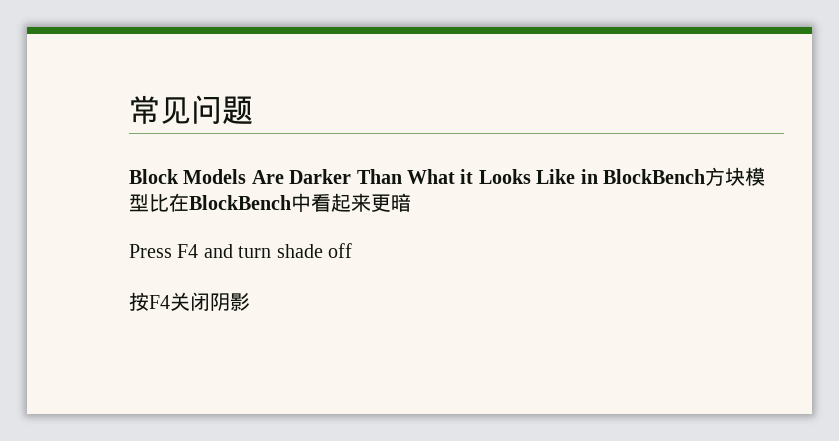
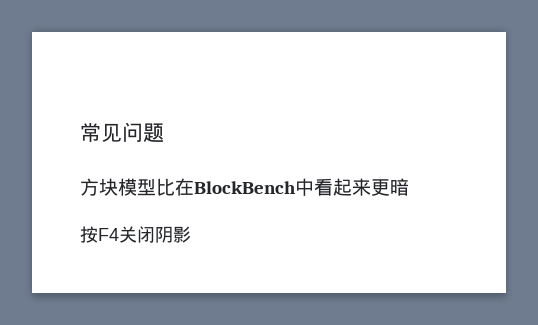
[129,169,705,184] Block Models Are Darker Than What it Looks Like in BlockBench -> (164, 133) none
[129,243,352,258] // Press F4 and turn shade off -> (409, 187) none

